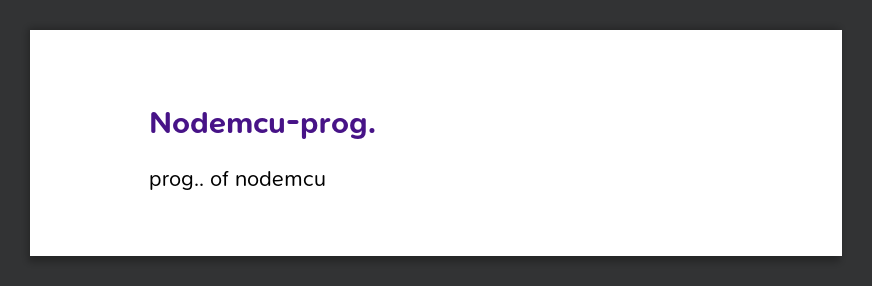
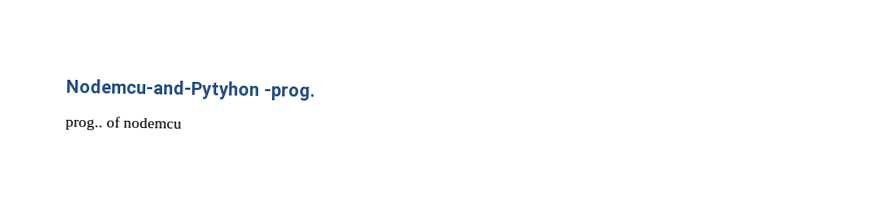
[149,111,376,139] Nodemcu-prog. -> [66,78,316,101] Nodemcu-and-Pytyhon -prog.

